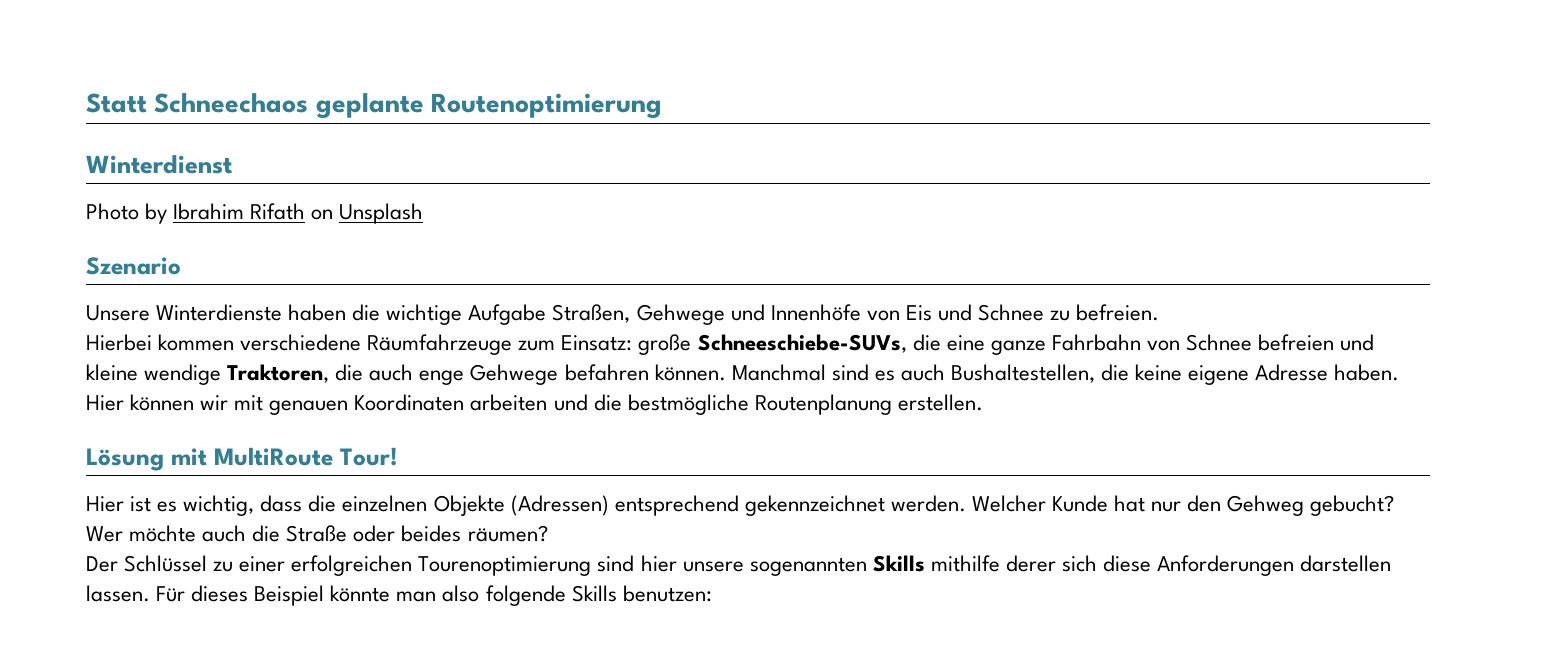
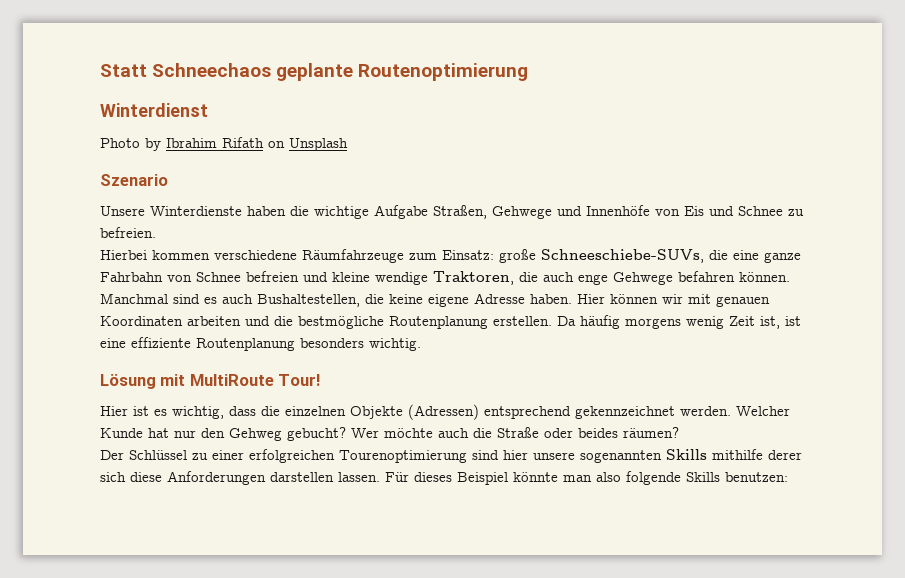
(983, 402) none -> [557,315,801,329] [100,337,421,351] Da häufig morgens wenig Zeit ist, ist eine effiziente Routenplanung besonders wichtig.

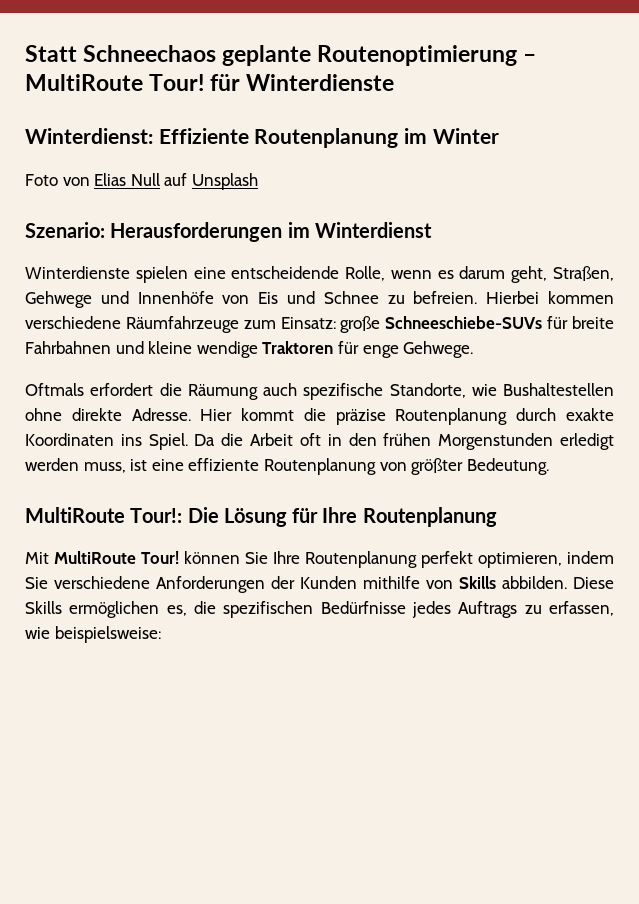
[100,103,208,117] [100,137,348,151] [100,174,168,186] [100,205,428,219] // Winterdienst // Photo by Ibrahim Rifath on Unsplash // Szenario // Unsere Winterdienste haben die wichtige Aufgabe -> [523,54,537,62] [25,74,395,91] [25,128,499,148] [25,173,258,190] [25,222,432,242] [25,266,548,283] – MultiRoute Tour! für Winterdienste // Winterdienst: Effiziente Routenplanung im Winter // Foto von Elias Null auf Unsplash // Szenario: Herausforderungen im Winterdienst // Winterdienste spielen eine entscheidende Rolle, wenn es darum geht,
(156, 232) // -> (478, 297) none
[541,249,801,263] [100,271,790,285] [100,293,770,307] [100,315,801,329] [100,337,421,351] [100,374,321,389] [100,404,790,420] [100,427,679,441] [100,449,802,463] [100,471,788,485] Schneeschiebe-SUVs, die eine ganze Fahrbahn von Schnee befreien und kleine wendige Traktoren, die auch enge Gehwege befahren können. Manchmal sind es auch Bushaltestellen, die keine eigene Adresse haben. Hier können wir mit genauen Koordinaten arbeiten und die bestmögliche Routenplanung erstellen. Da häufig morgens wenig Zeit ist, ist eine effiziente Routenplanung besonders wichtig. // Lösung mit MultiRoute Tour! // Hier ist es wichtig, dass die einzelnen Objekte (Adressen) entsprechend gekennzeichnet werden. Welcher Kunde hat nur den Gehweg gebucht? Wer möchte auch die Straße oder beides räumen? // Der Schlüssel zu einer erfolgreichen Tourenoptimierung sind hier unsere sogenannten Skills mithilfe derer sich diese Anforderungen darstellen lassen. Für dieses Beispiel könnte man also folgende Skills benutzen: -> [385,316,614,329] [25,341,474,358] [25,383,614,400] [25,408,614,425] [25,433,614,450] [25,458,549,475] [25,507,497,527] [25,551,614,568] [25,576,614,593] [25,601,614,618] [25,626,161,643] Schneeschiebe-SUVs für breite Fahrbahnen und kleine wendige Traktoren für enge Gehwege. // Oftmals erfordert die Räumung auch spezifische Standorte, wie Bushaltestellen ohne direkte Adresse. Hier kommt die präzise Routenplanung durch exakte Koordinaten ins Spiel. Da die Arbeit oft in den frühen Morgenstunden erledigt werden muss, ist eine effiziente Routenplanung von größter Bedeutung. // MultiRoute Tour!: Die Lösung für Ihre Routenplanung // Mit MultiRoute Tour! können Sie Ihre Routenplanung perfekt optimieren, indem Sie verschiedene Anforderungen der Kunden mithilfe von Skills abbilden. Diese Skills ermöglichen es, die spezifischen Bedürfnisse jedes Auftrags zu erfassen, wie beispielsweise:

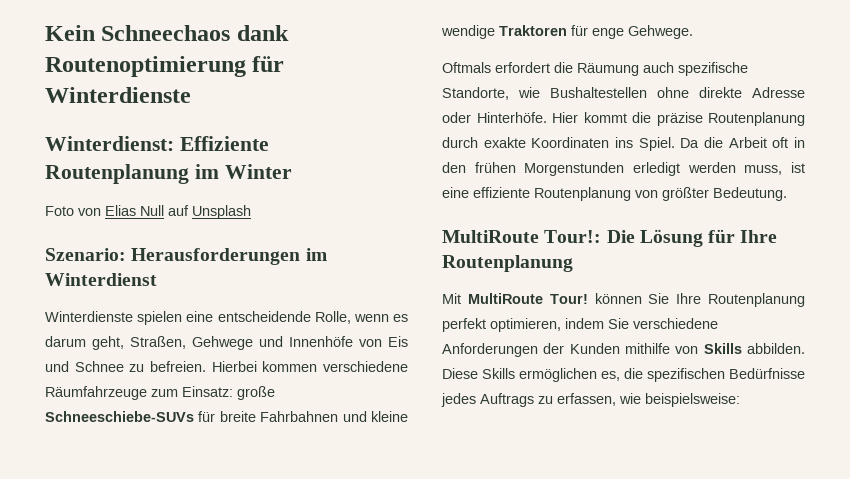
[25,45,537,66] [25,74,205,91] Statt Schneechaos geplante Routenoptimierung – MultiRoute Tour! -> [45,25,289,41] [45,56,246,77] Kein Schneechaos dank Routenoptimierung
[131,408,191,421] Adresse. -> [752,87,805,98] [442,112,547,123] Adresse oder Hinterhöfe.

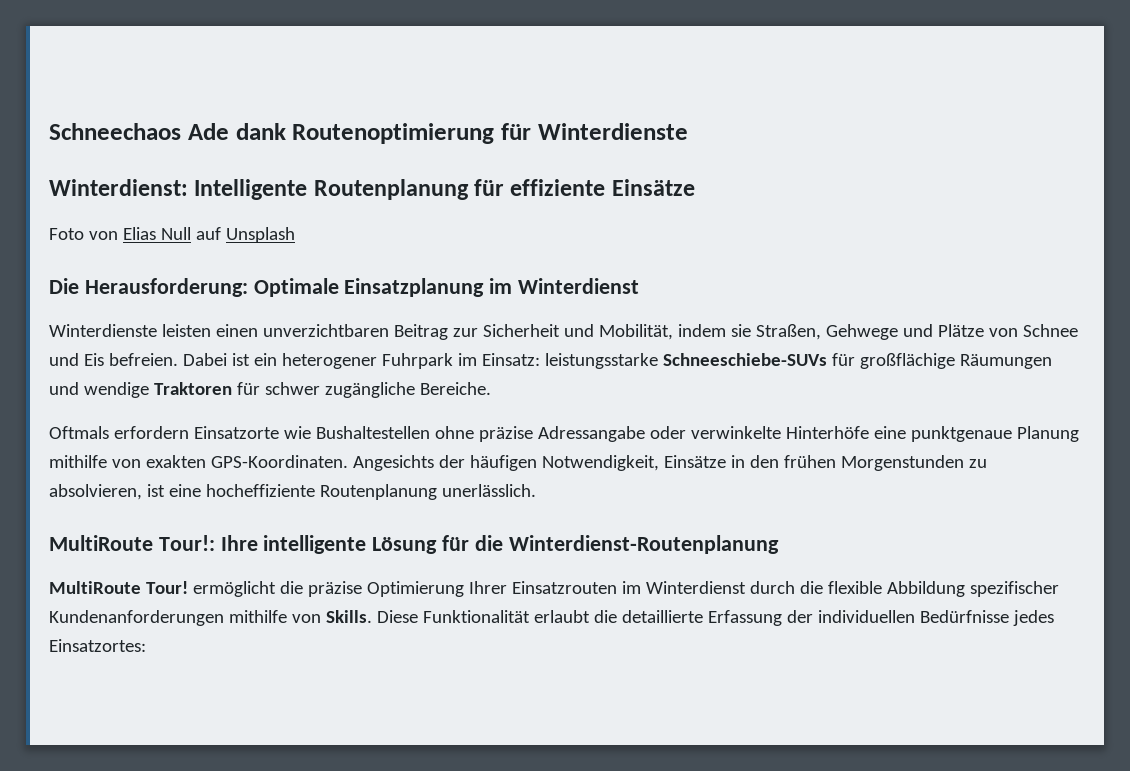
[45,25,231,41] Kein Schneechaos -> [49,123,229,140] Schneechaos Ade
[179,136,269,151] [45,164,292,184] Effiziente Routenplanung im Winter -> [194,179,695,200] Intelligente Routenplanung für effiziente Einsätze
[45,248,301,265] Szenario: Herausforderungen -> [49,278,485,297] Die Herausforderung: Optimale Einsatzplanung
[137,311,409,325] [45,336,408,350] [45,361,408,372] [45,386,275,400] [45,411,408,422] [441,25,693,39] [442,62,748,76] [442,87,805,100] [442,112,805,126] [442,137,805,151] [442,162,805,176] [442,187,787,201] [442,229,778,247] [442,255,573,272] [442,293,805,307] [442,318,718,332] [442,343,805,357] [442,368,805,382] [441,393,740,407] spielen eine entscheidende Rolle, wenn es darum geht, Straßen, Gehwege und Innenhöfe von Eis und Schnee zu befreien. Hierbei kommen verschiedene Räumfahrzeuge zum Einsatz: große Schneeschiebe-SUVs für breite Fahrbahnen und kleine wendige Traktoren für enge Gehwege. // Oftmals erfordert die Räumung auch spezifische Standorte, wie Bushaltestellen ohne direkte Adresse oder Hinterhöfe. Hier kommt die präzise Routenplanung durch exakte Koordinaten ins Spiel. Da die Arbeit oft in den frühen Morgenstunden erledigt werden muss, ist eine effiziente Routenplanung von größter Bedeutung. // MultiRoute Tour!: Die Lösung für Ihre Routenplanung // Mit MultiRoute Tour! können Sie Ihre Routenplanung perfekt optimieren, indem Sie verschiedene Anforderungen der Kunden mithilfe von Skills abbilden. Diese Skills ermöglichen es, die spezifischen Bedürfnisse jedes Auftrags zu erfassen, wie beispielsweise: -> [161,324,1078,340] [49,353,1052,369] [49,382,491,398] [49,426,1079,442] [49,455,987,471] [49,484,536,500] [49,535,779,554] [49,581,1059,597] [49,610,1054,626] [49,639,146,652] leisten einen unverzichtbaren Beitrag zur Sicherheit und Mobilität, indem sie Straßen, Gehwege und Plätze von Schnee und Eis befreien. Dabei ist ein heterogener Fuhrpark im Einsatz: leistungsstarke Schneeschiebe-SUVs für großflächige Räumungen und wendige Traktoren für schwer zugängliche Bereiche. // Oftmals erfordern Einsatzorte wie Bushaltestellen ohne präzise Adressangabe oder verwinkelte Hinterhöfe eine punktgenaue Planung mithilfe von exakten GPS-Koordinaten. Angesichts der häufigen Notwendigkeit, Einsätze in den frühen Morgenstunden zu absolvieren, ist eine hocheffiziente Routenplanung unerlässlich. // MultiRoute Tour!: Ihre intelligente Lösung für die Winterdienst-Routenplanung // MultiRoute Tour! ermöglicht die präzise Optimierung Ihrer Einsatzrouten im Winterdienst durch die flexible Abbildung spezifischer Kundenanforderungen mithilfe von Skills. Diese Funktionalität erlaubt die detaillierte Erfassung der individuellen Bedürfnisse jedes Einsatzortes:

